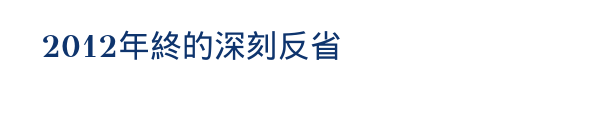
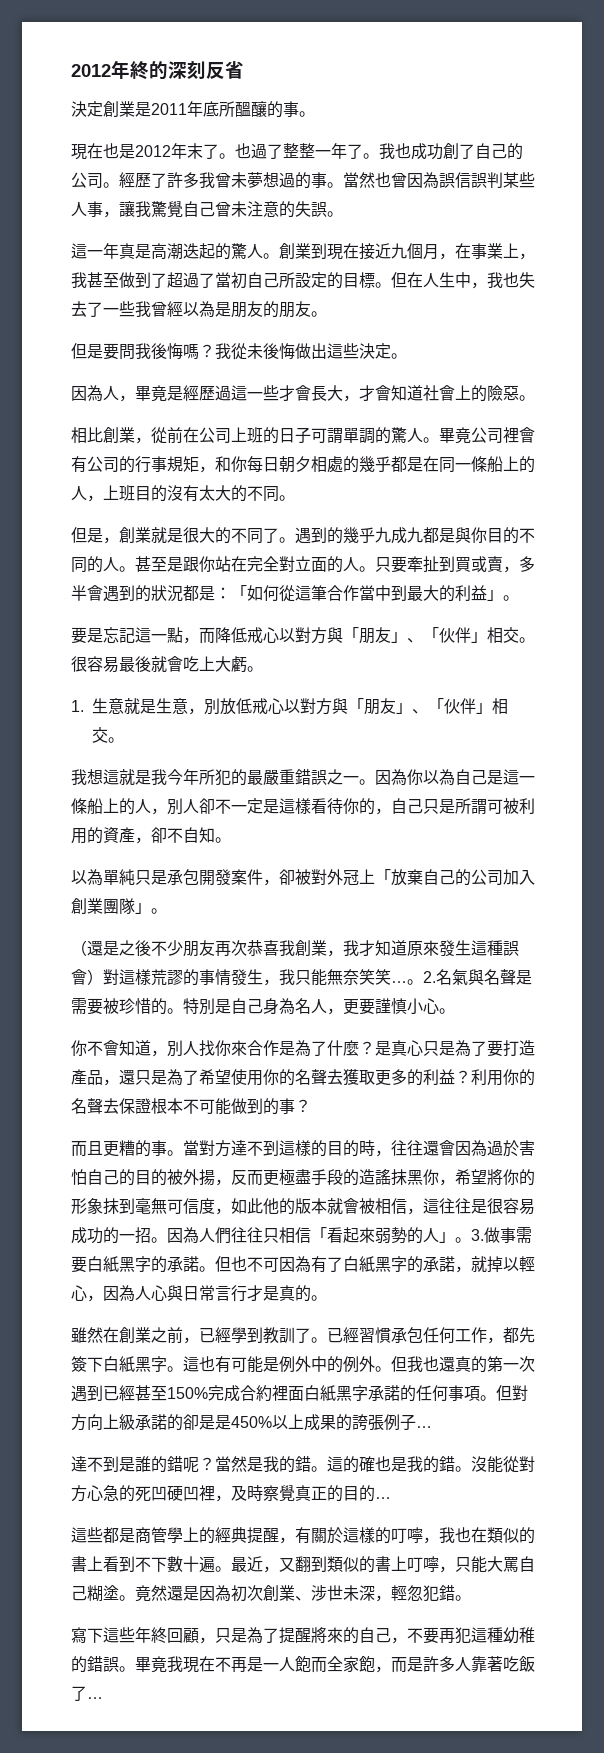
(342, 45) none -> [71,101,315,118] [71,143,523,160] [71,172,535,189] [71,201,343,218] [71,243,535,260] [71,272,535,289] [71,301,327,318] [71,343,407,360] [71,385,535,402] [71,427,535,444] [71,456,535,473] [71,485,295,502] [71,527,535,544] [71,556,535,573] [71,585,519,602] [71,627,535,644] [71,656,263,673] [71,698,508,715] [92,727,124,743] [71,769,535,786] [71,798,535,815] [71,827,231,844] [71,869,535,886] [71,898,167,915] [71,940,519,957] [71,969,532,986] [71,998,455,1015] [71,1040,535,1057] [71,1069,535,1086] [71,1098,311,1115] [71,1140,535,1157] [71,1169,535,1186] [71,1198,535,1215] [71,1227,532,1244] [71,1256,535,1273] [71,1285,327,1302] [71,1327,535,1344] [71,1356,535,1373] [71,1385,528,1402] [71,1414,432,1431] [71,1456,535,1473] [71,1484,391,1502] [71,1527,535,1544] [71,1556,535,1573] [71,1585,471,1602] [71,1627,535,1644] [71,1655,535,1673] [71,1686,103,1701] // 決定創業是2011年底所醞釀的事。 // 現在也是2012年末了。也過了整整一年了。我也成功創了自己的公司。經歷了許多我曾未夢想過的事。當然也曾因為誤信誤判某些人事，讓我驚覺自己曾未注意的失誤。 // 這一年真是高潮迭起的驚人。創業到現在接近九個月，在事業上，我甚至做到了超過了當初自己所設定的目標。但在人生中，我也失去了一些我曾經以為是朋友的朋友。 // 但是要問我後悔嗎？我從未後悔做出這些決定。 // 因為人，畢竟是經歷過這一些才會長大，才會知道社會上的險惡。 // 相比創業，從前在公司上班的日子可謂單調的驚人。畢竟公司裡會有公司的行事規矩，和你每日朝夕相處的幾乎都是在同一條船上的人，上班目的沒有太大的不同。 // 但是，創業就是很大的不同了。遇到的幾乎九成九都是與你目的不同的人。甚至是跟你站在完全對立面的人。只要牽扯到買或賣，多半會遇到的狀況都是：「如何從這筆合作當中到最大的利益」。 // 要是忘記這一點，而降低戒心以對方與「朋友」、「伙伴」相交。很容易最後就會吃上大虧。 // 1.生意就是生意，別放低戒心以對方與「朋友」、「伙伴」相交。 // 我想這就是我今年所犯的最嚴重錯誤之一。因為你以為自己是這一條船上的人，別人卻不一定是這樣看待你的，自己只是所謂可被利用的資產，卻不自知。 // 以為單純只是承包開發案件，卻被對外冠上「放棄自己的公司加入創業團隊」。 // （還是之後不少朋友再次恭喜我創業，我才知道原來發生這種誤會）對這樣荒謬的事情發生，我只能無奈笑笑…。2.名氣與名聲是需要被珍惜的。特別是自己身為名人，更要謹慎小心。 // 你不會知道，別人找你來合作是為了什麼？是真心只是為了要打造產品，還只是為了希望使用你的名聲去獲取更多的利益？利用你的名聲去保證根本不可能做到的事？ // 而且更糟的事。當對方達不到這樣的目的時，往往還會因為過於害怕自己的目的被外揚，反而更極盡手段的造謠抹黑你，希望將你的形象抹到毫無可信度，如此他的版本就會被相信，這往往是很容易成功的一招。因為人們往往只相信「看起來弱勢的人」。3.做事需要白紙黑字的承諾。但也不可因為有了白紙黑字的承諾，就掉以輕心，因為人心與日常言行才是真的。 // 雖然在創業之前，已經學到教訓了。已經習慣承包任何工作，都先簽下白紙黑字。這也有可能是例外中的例外。但我也還真的第一次遇到已經甚至150%完成合約裡面白紙黑字承諾的任何事項。但對方向上級承諾的卻是是450%以上成果的誇張例子… // 達不到是誰的錯呢？當然是我的錯。這的確也是我的錯。沒能從對方心急的死凹硬凹裡，及時察覺真正的目的… // 這些都是商管學上的經典提醒，有關於這樣的叮嚀，我也在類似的書上看到不下數十遍。最近，又翻到類似的書上叮嚀，只能大罵自己糊塗。竟然還是因為初次創業、涉世未深，輕忽犯錯。 // 寫下這些年終回顧，只是為了提醒將來的自己，不要再犯這種幼稚的錯誤。畢竟我現在不再是一人飽而全家飽，而是許多人靠著吃飯了…

